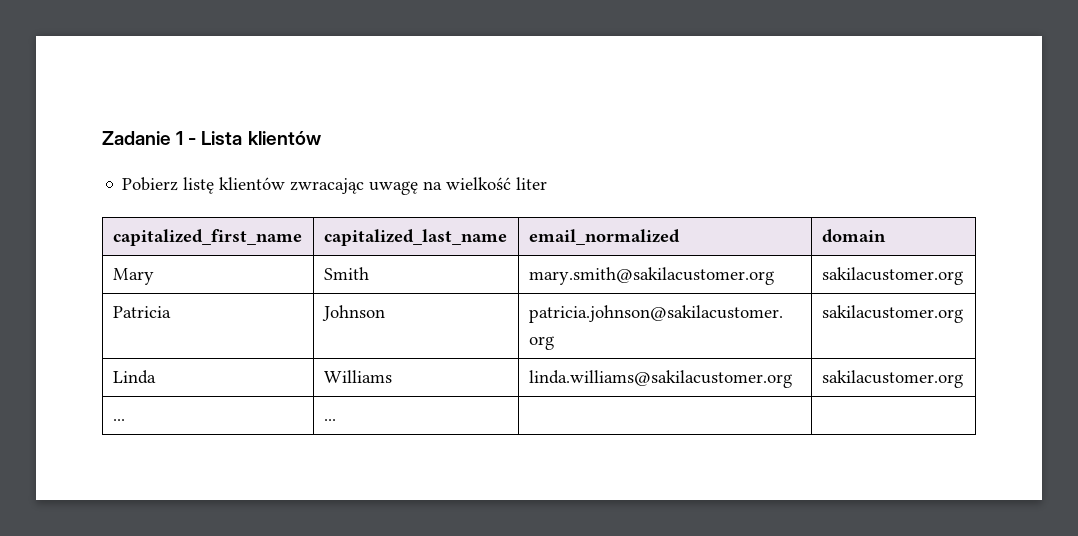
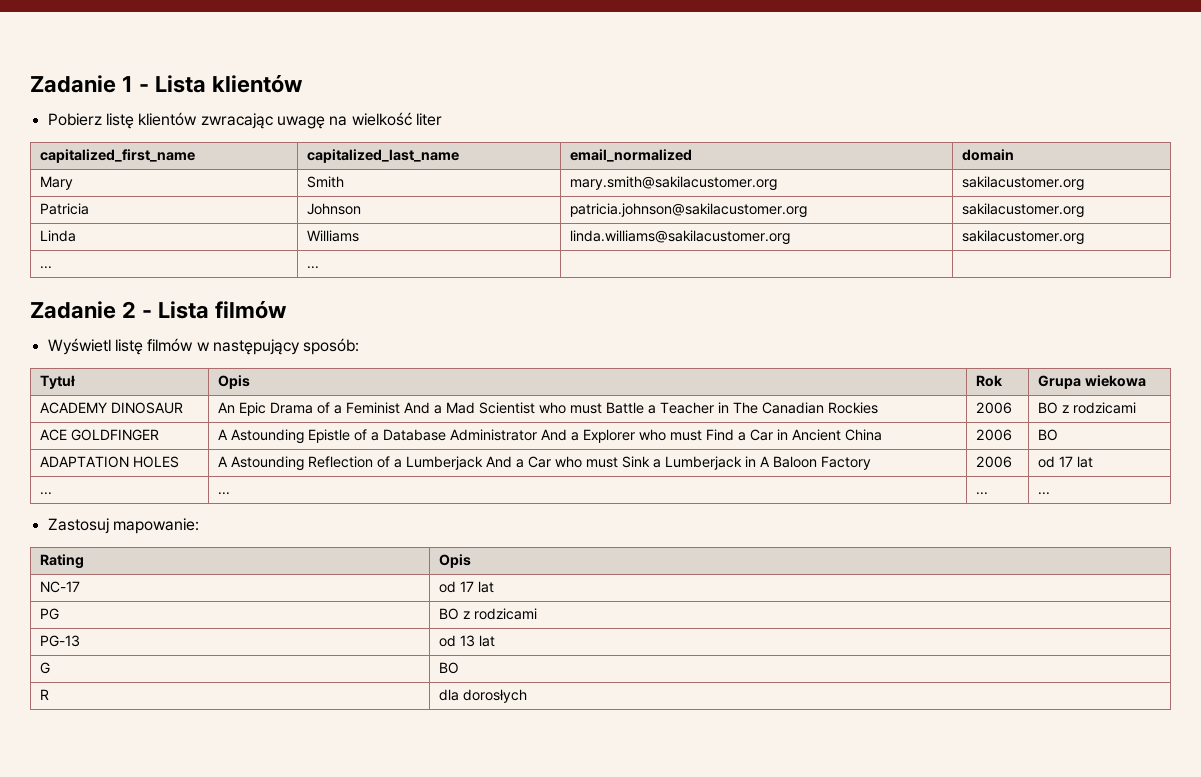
(336, 420) none -> [30,301,288,319] [47,338,360,355] [40,375,76,389] [218,375,251,389] [976,375,1004,387] [1038,375,1147,389] [40,402,184,414] [218,402,879,416] [976,402,1013,414] [1038,402,1137,414] [40,429,160,441] [218,429,883,444] [976,429,1013,441] [1038,429,1059,441] [40,456,180,468] [218,456,872,471] [976,456,1013,468] [1038,456,1094,468] [40,492,53,495] [218,492,231,495] [976,492,989,495] [1038,492,1051,495] [47,518,199,534] [40,554,85,569] [439,554,472,568] [40,581,81,593] [439,581,495,593] [40,608,60,620] [439,608,538,620] [40,635,81,647] [439,635,496,647] [40,662,51,674] [439,662,460,674] [40,689,50,700] [439,689,528,703] // Zadanie 2 - Lista filmów // Wyświetl listę filmów w następujący sposób: // Tytuł | Opis | Rok | Grupa wiekowa // ACADEMY DINOSAUR | An Epic Drama of a Feminist And a Mad Scientist who must Battle a Teacher in The Canadian Rockies | 2006 | BO z rodzicami // ACE GOLDFINGER | A Astounding Epistle of a Database Administrator And a Explorer who must Find a Car in Ancient China | 2006 | BO // ADAPTATION HOLES | A Astounding Reflection of a Lumberjack And a Car who must Sink a Lumberjack in A Baloon Factory | 2006 | od 17 lat // ... | ... | ... | ... // Zastosuj mapowanie: // Rating | Opis // NC-17 | od 17 lat // PG | BO z rodzicami // PG-13 | od 13 lat // G | BO // R | dla dorosłych

